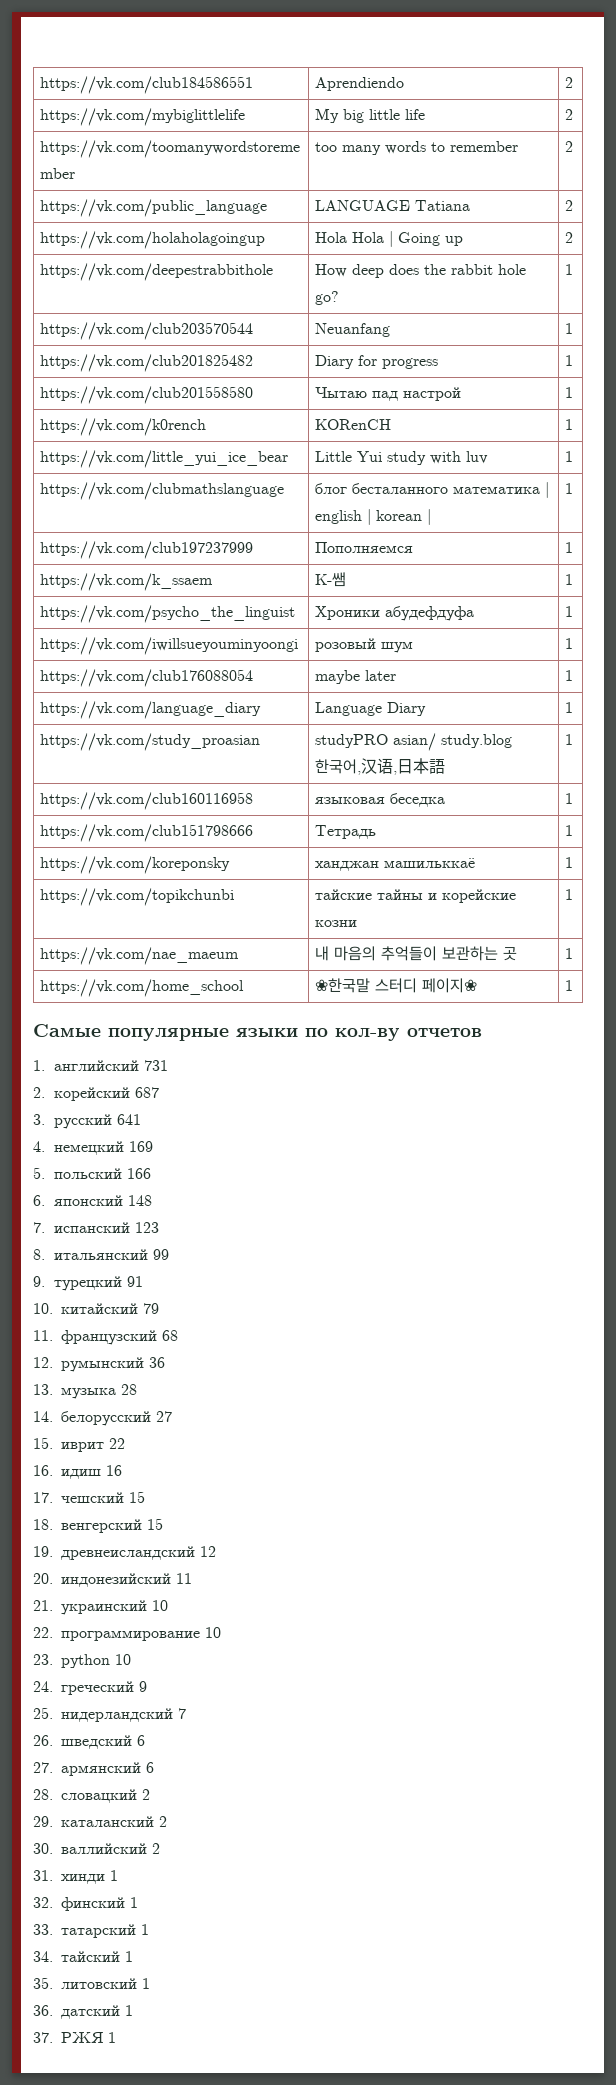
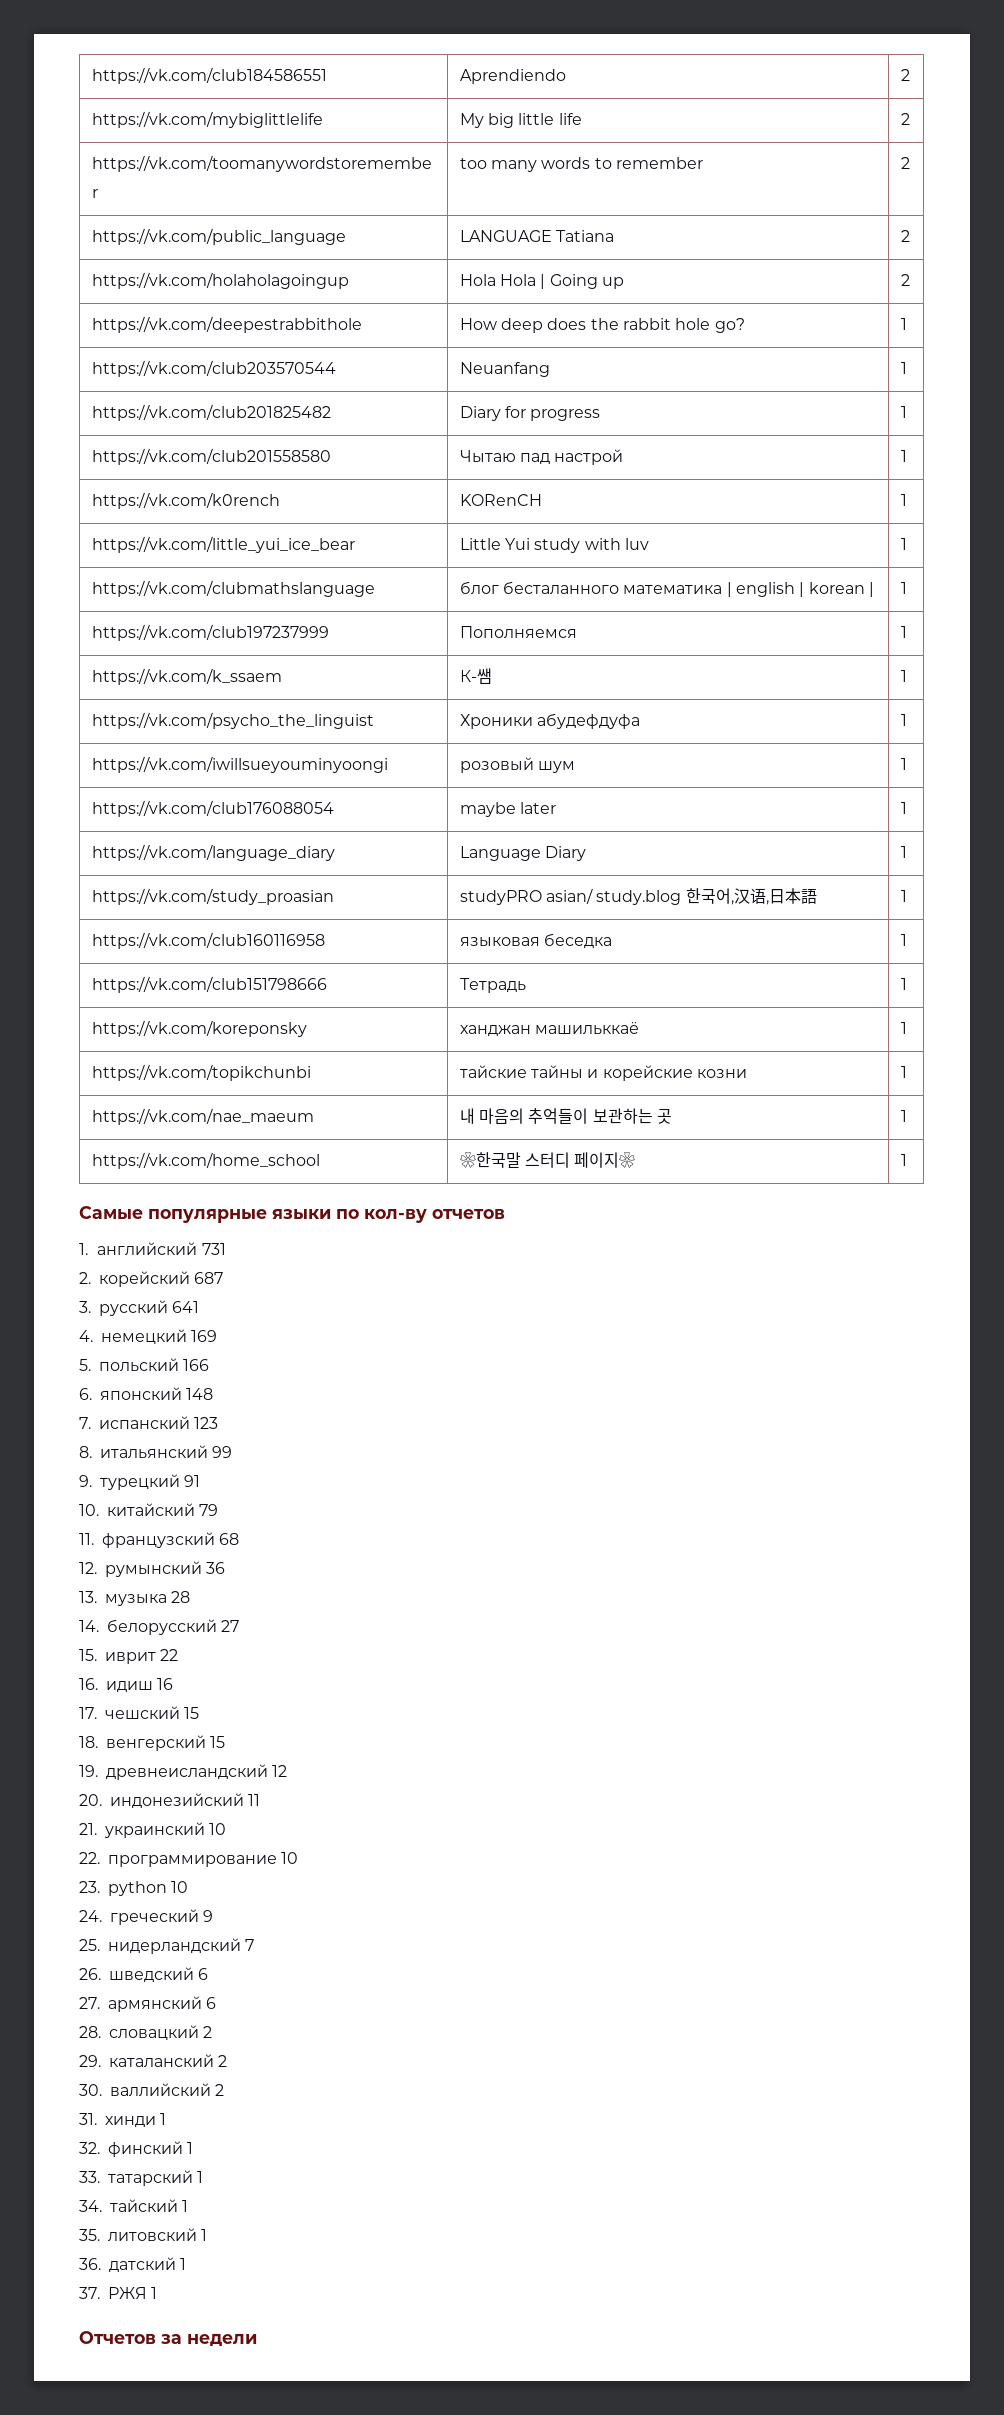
(116, 2037) none -> [79,2331,257,2347] // Отчетов за недели

